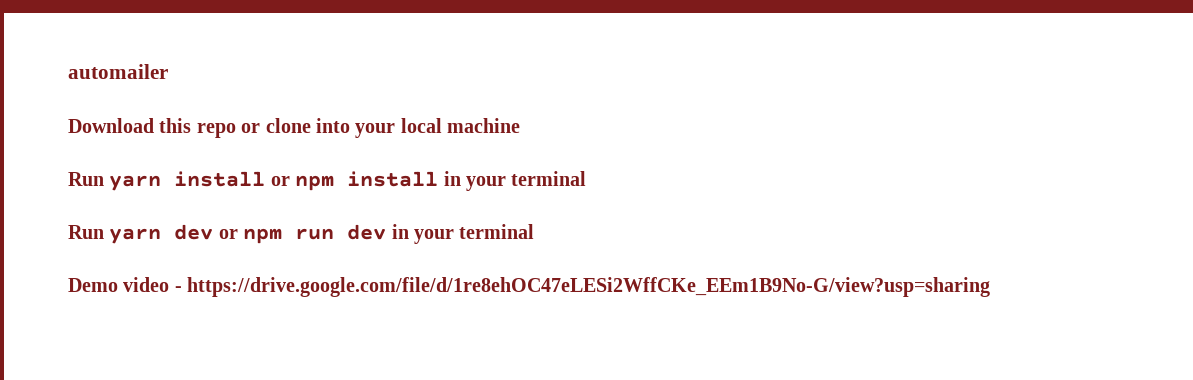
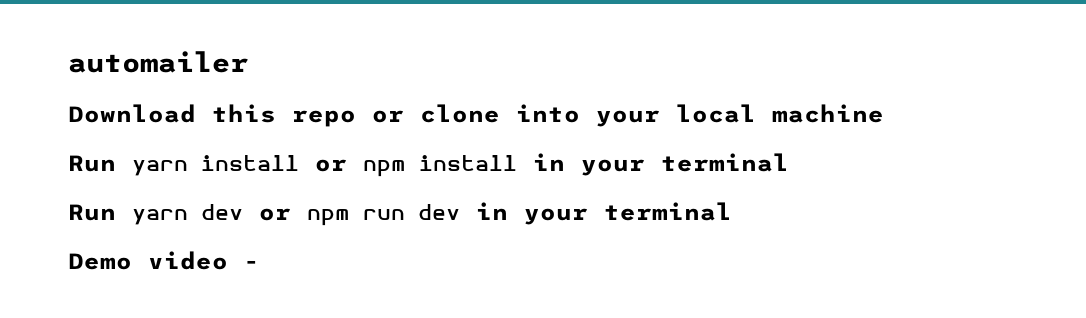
[187,277,991,297] https://drive.google.com/file/d/1re8ehOC47eLESi2WffCKe_EEm1B9No-G/view?usp=sharing -> (260, 264) none

